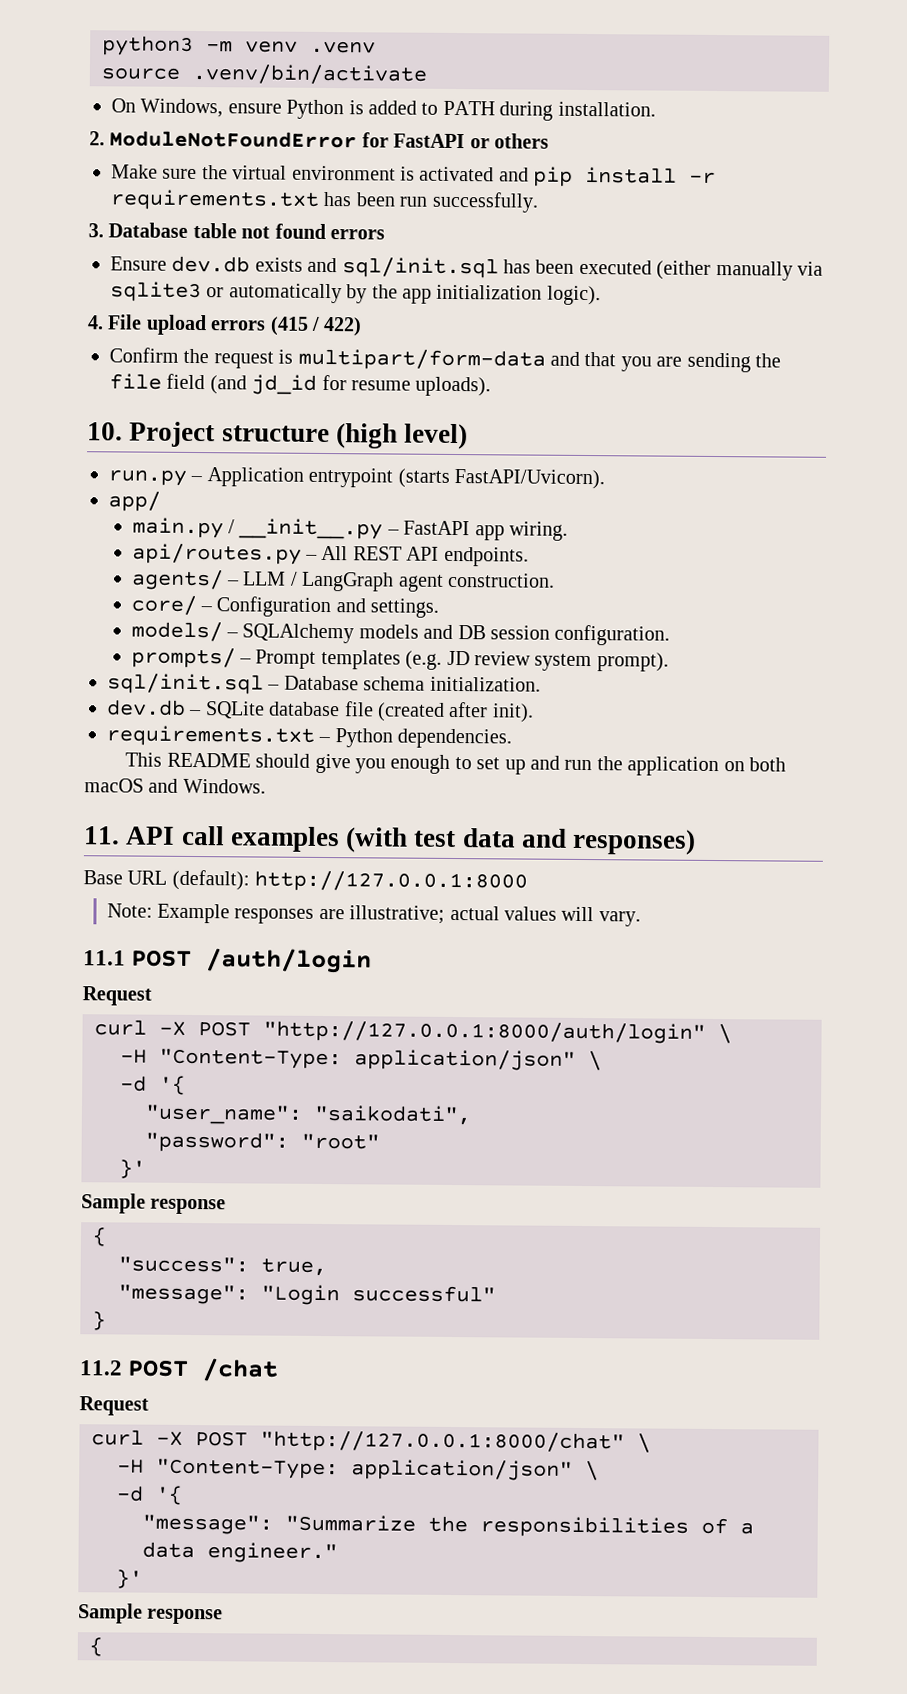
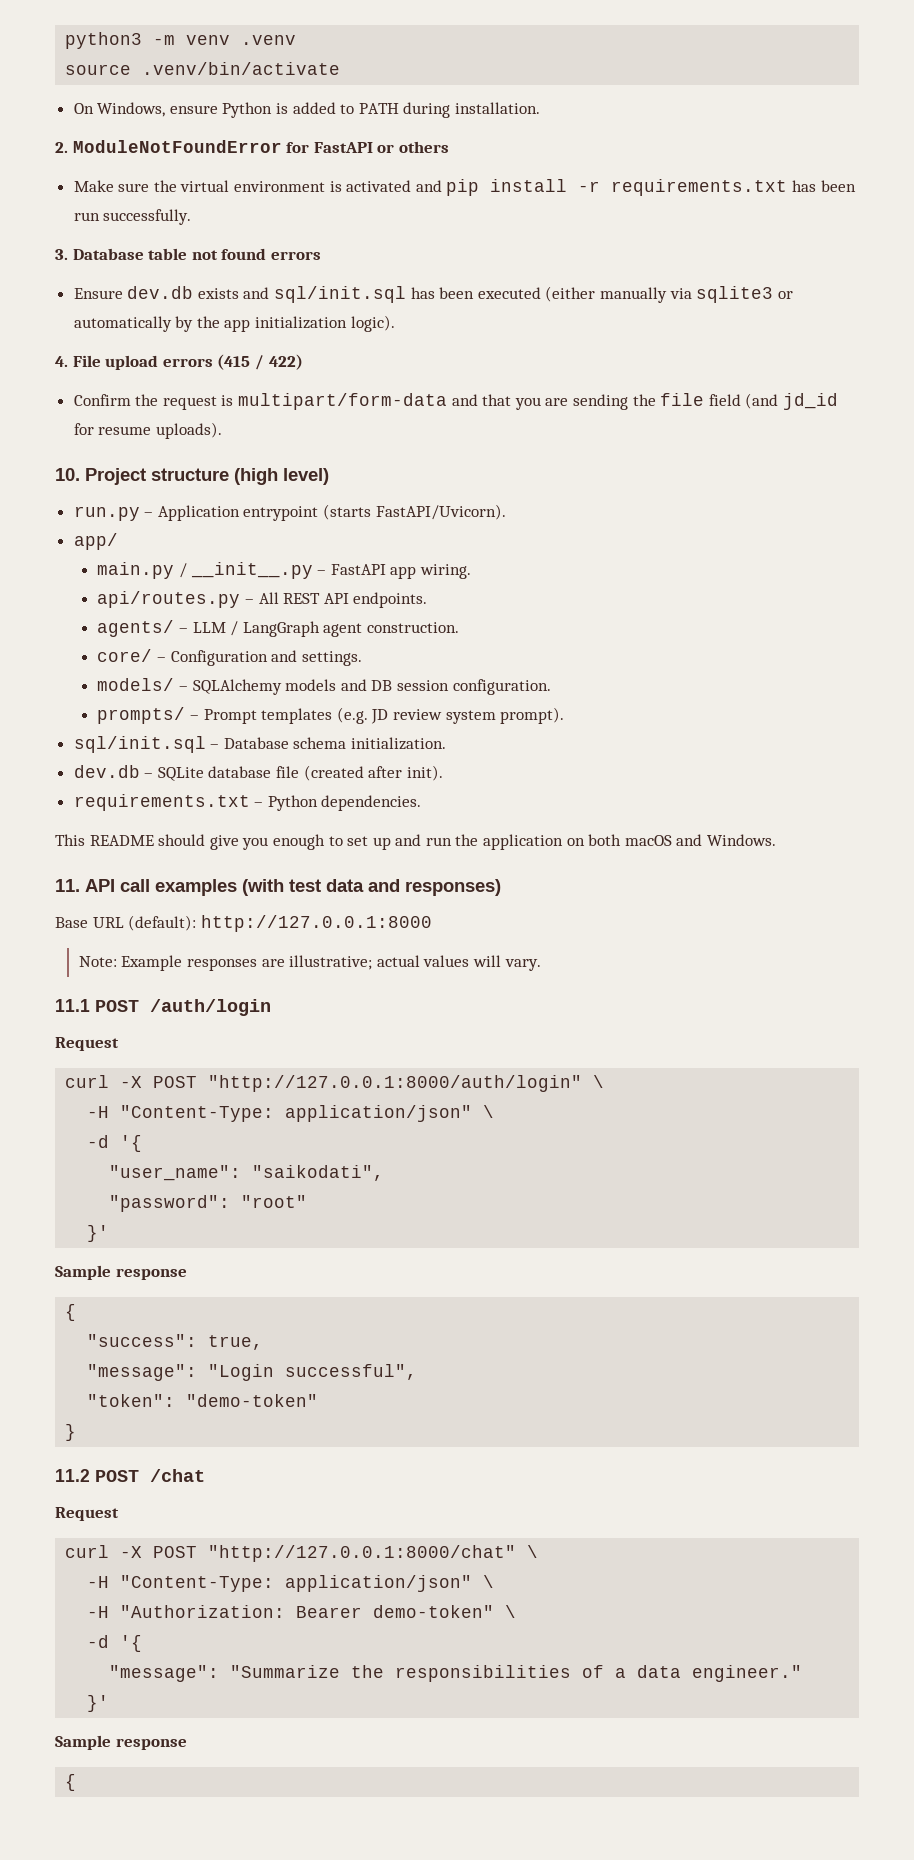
[352,1285,496,1303] successful" -> [285,1364,418,1380] [87,1394,319,1407] successful", // "token": "demo-token"
(599, 1471) none -> [87,1605,517,1618] // -H "Authorization: Bearer demo-token" \

